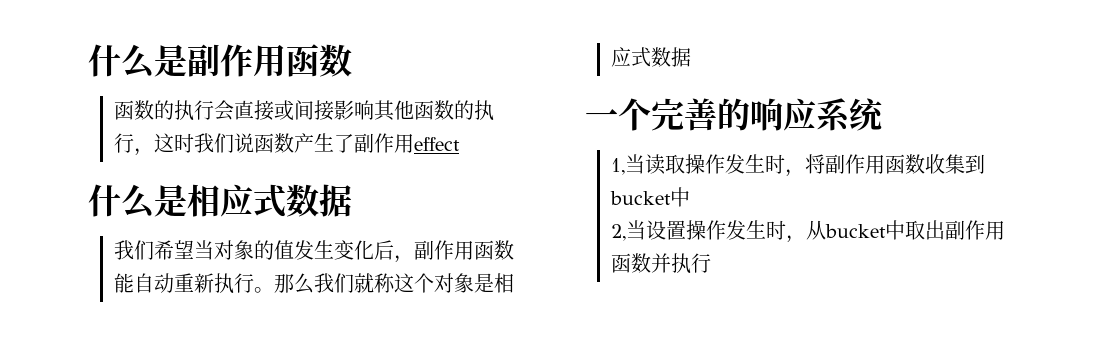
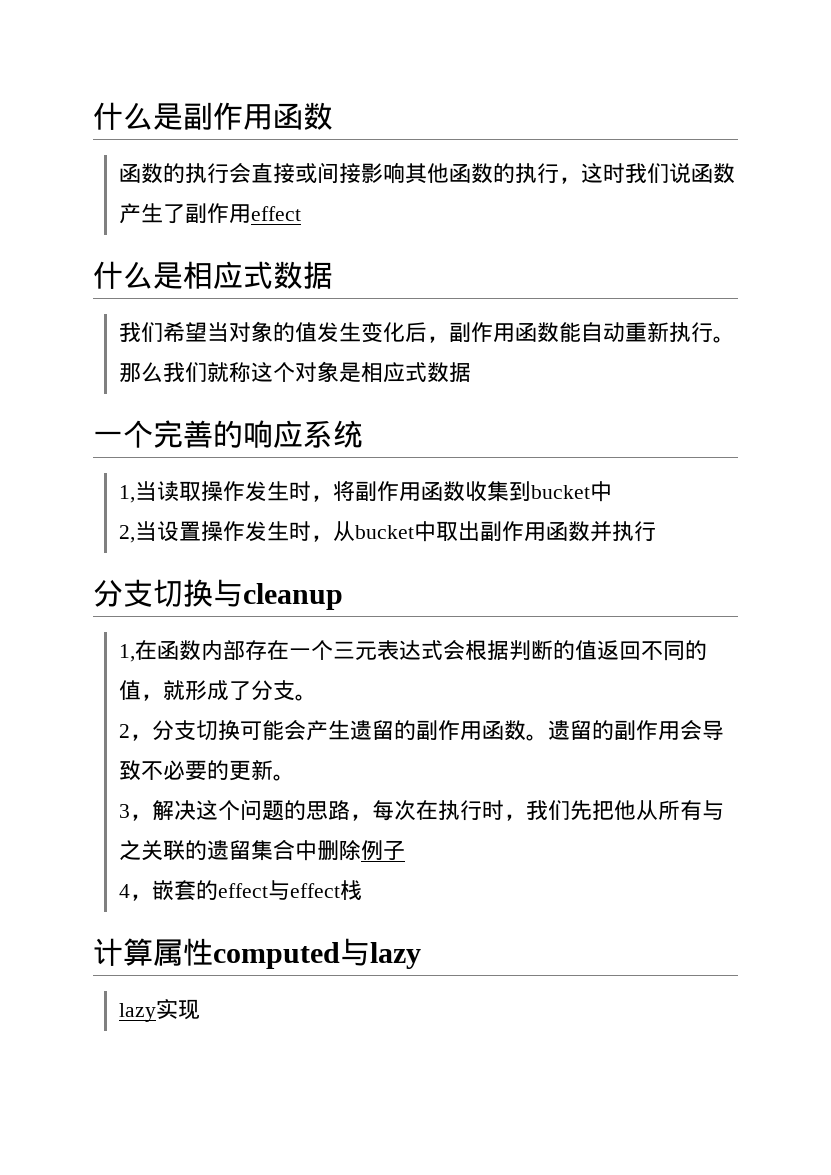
(712, 263) none -> [93,579,343,610] [118,640,707,662] [118,680,317,701] [118,720,724,741] [118,760,295,781] [118,799,724,821] [118,839,405,861] [118,880,362,901] [93,938,421,969] [118,999,200,1022] // 分支切换与cleanup // 1,在函数内部存在一个三元表达式会根据判断的值返回不同的值，就形成了分支。 // 2，分支切换可能会产生遗留的副作用函数。遗留的副作用会导致不必要的更新。 // 3，解决这个问题的思路，每次在执行时，我们先把他从所有与之关联的遗留集合中删除例子 // 4，嵌套的effect与effect栈 // 计算属性computed与lazy // lazy实现

